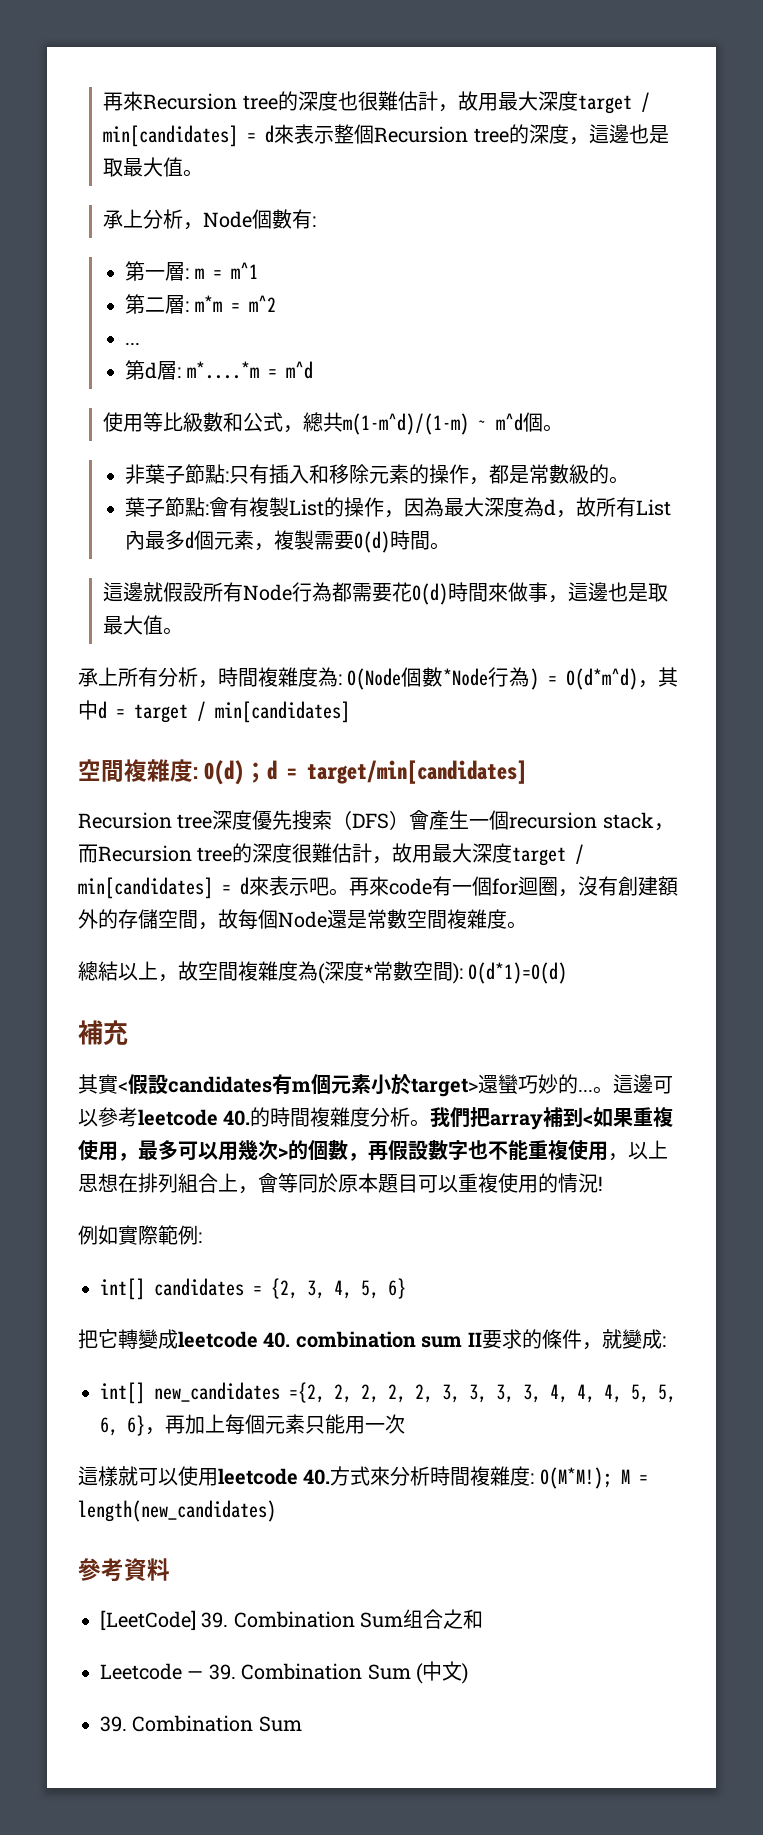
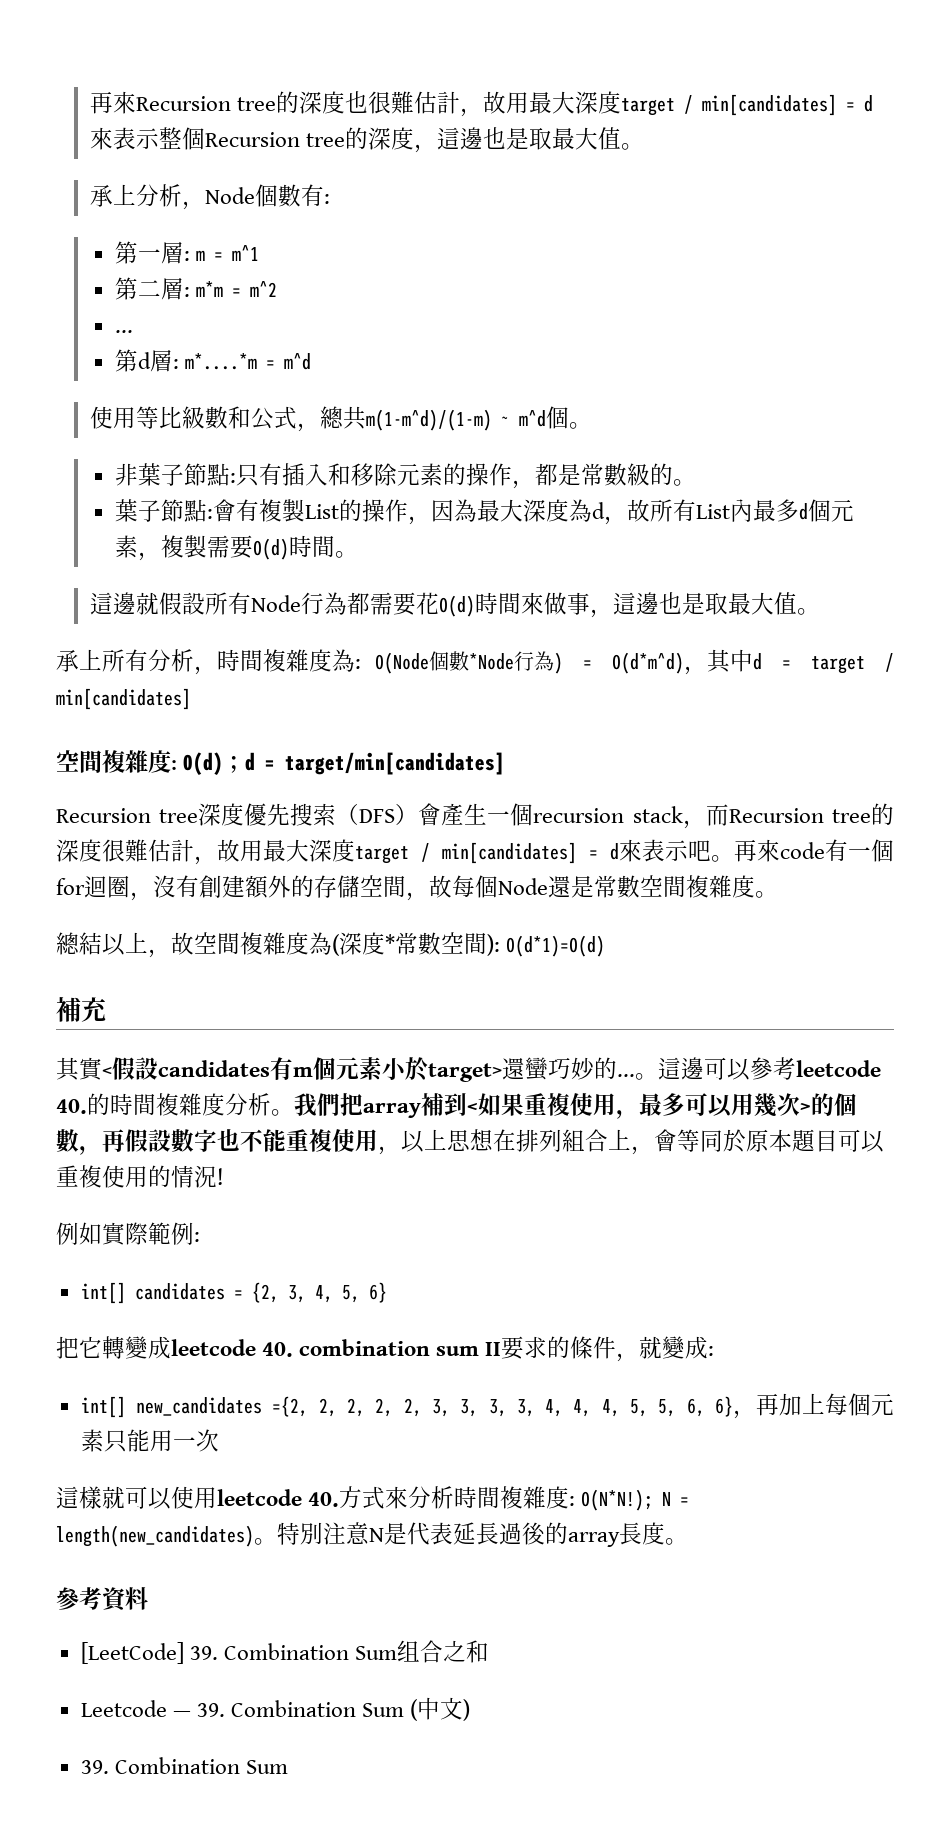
[539,1467,630,1489] O(M*M!); M -> [581,1489,672,1511] O(N*N!); N
(276, 1511) none -> [254,1522,688,1547] 。特別注意N是代表延長過後的array長度。

